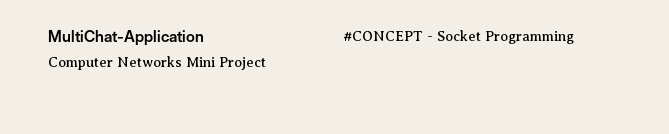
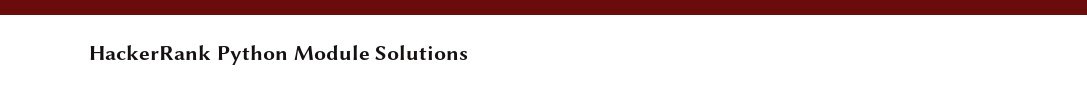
[48,30,204,46] [48,56,266,70] [343,30,574,44] MultiChat-Application // Computer Networks Mini Project #CONCEPT - Socket Programming -> [89,45,469,65] HackerRank Python Module Solutions

